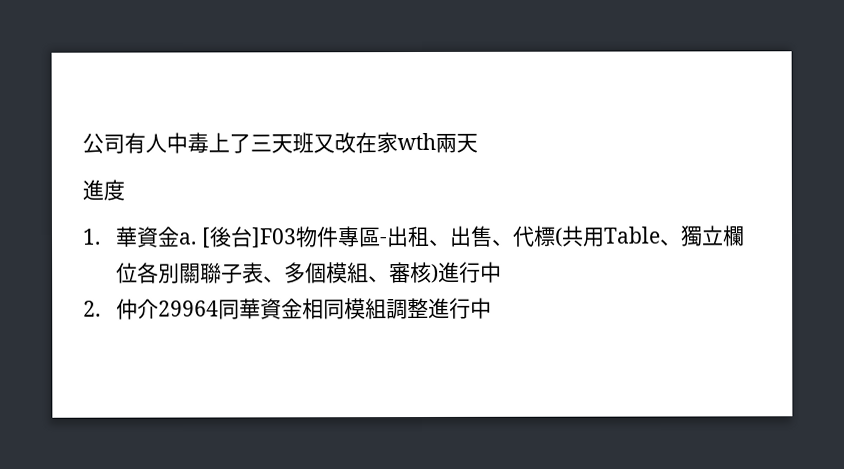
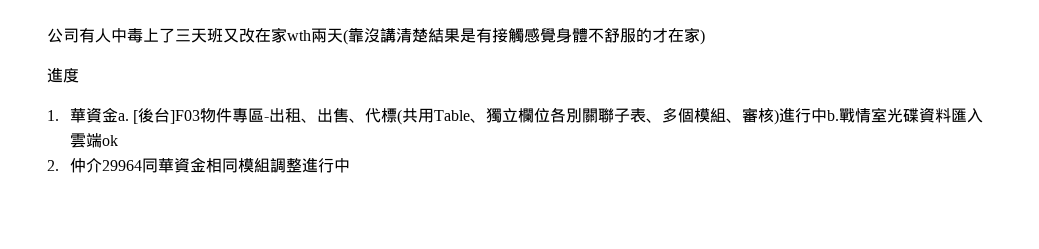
(478, 143) none -> [343,27,705,45] (靠沒講清楚結果是有接觸感覺身體不舒服的才在家)
(503, 272) none -> [826,107,983,123] [69,133,118,148] b.戰情室光碟資料匯入雲端ok

